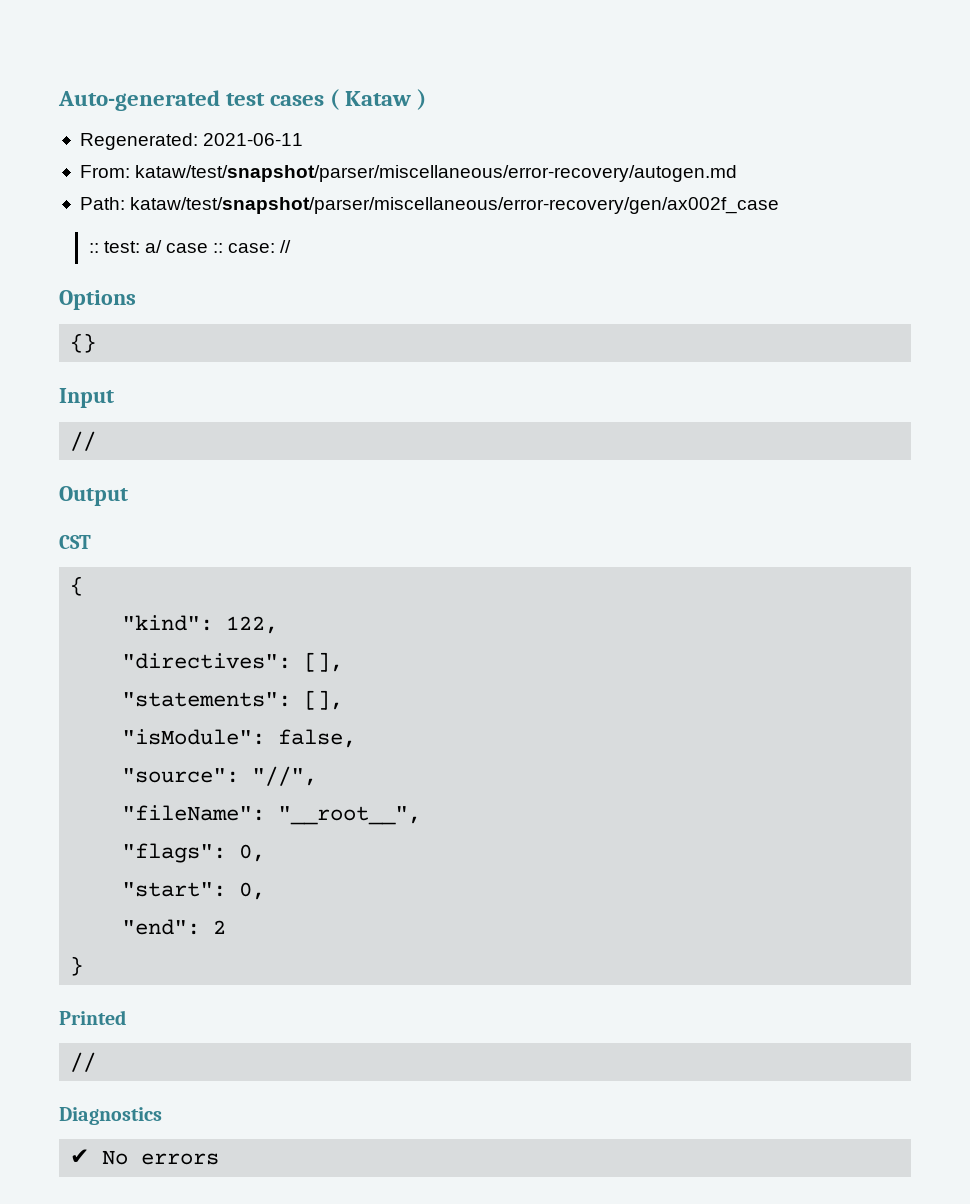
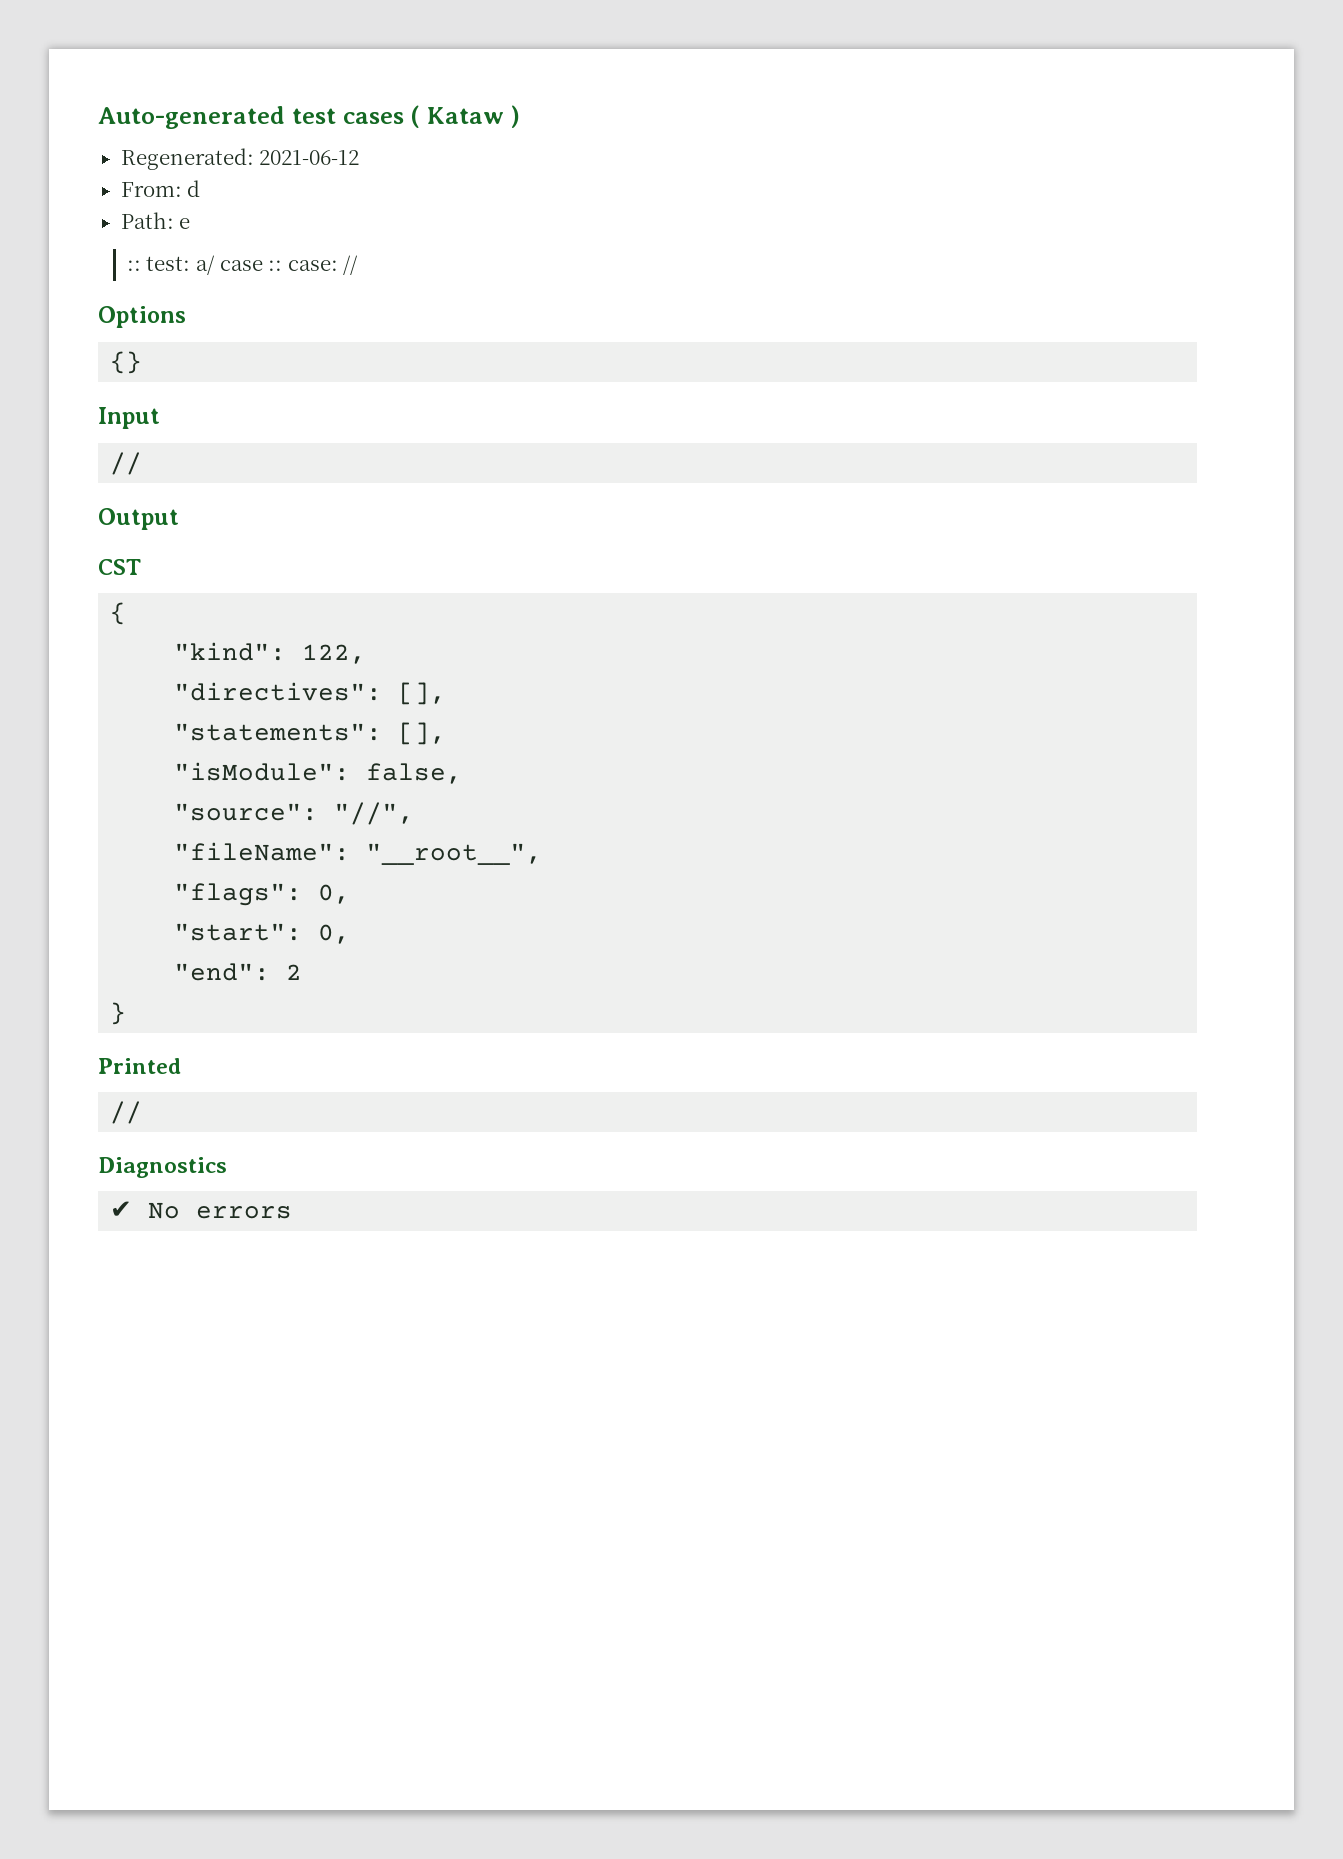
[203,133,304,146] 2021-06-11 -> [259,150,360,165] 2021-06-12
[135,165,738,182] kataw/test/snapshot/parser/miscellaneous/error-recovery/autogen.md -> [187,180,201,197] d
[130,197,780,214] kataw/test/snapshot/parser/miscellaneous/error-recovery/gen/ax002f_case -> [179,218,191,229] e

